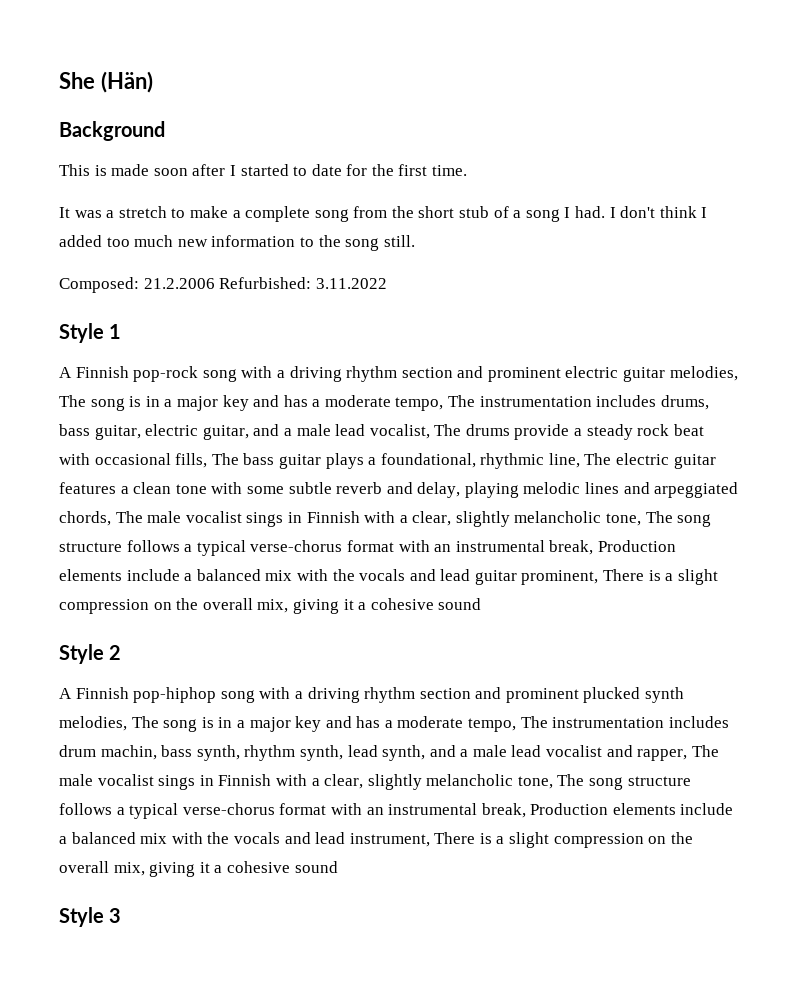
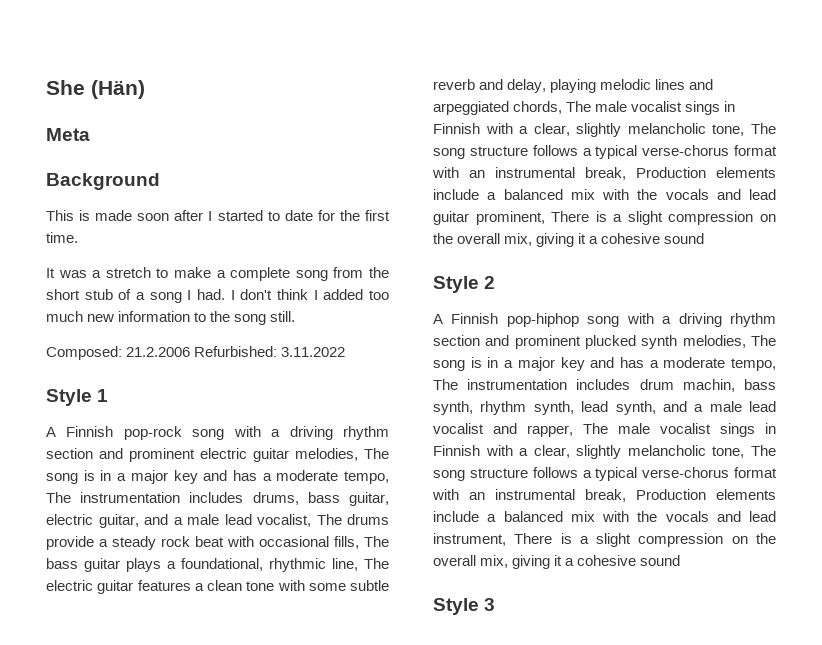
(153, 82) none -> [46,128,90,141] // Meta

